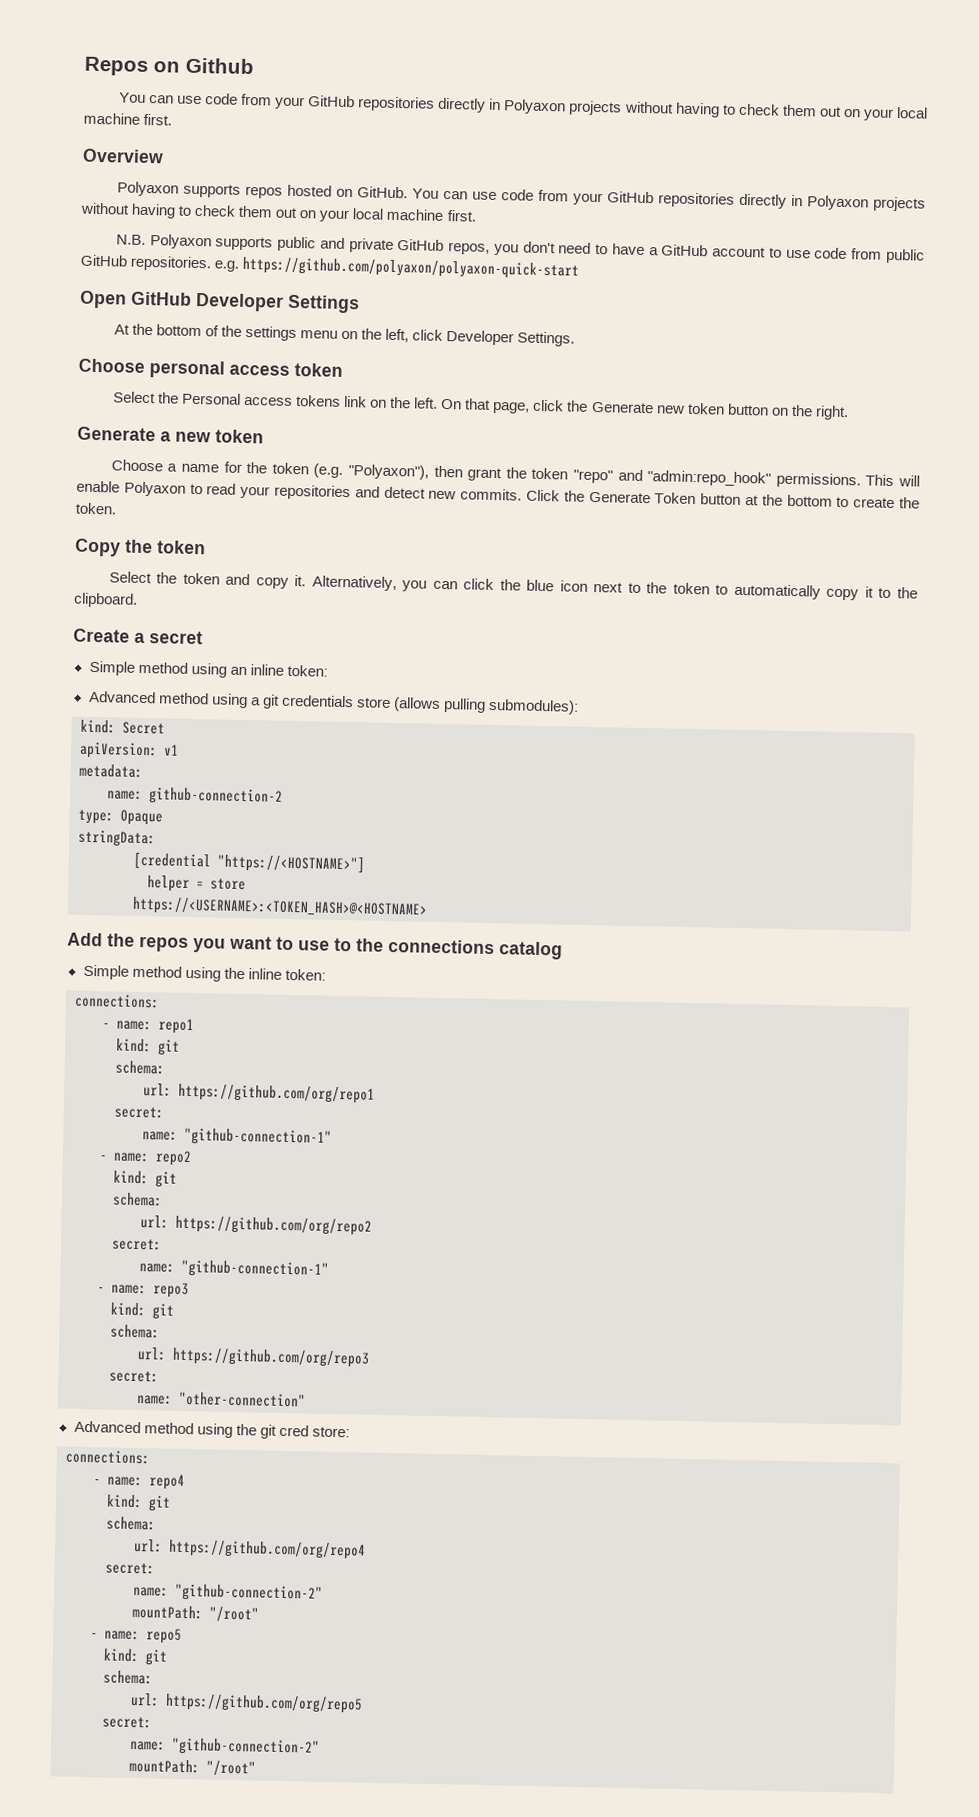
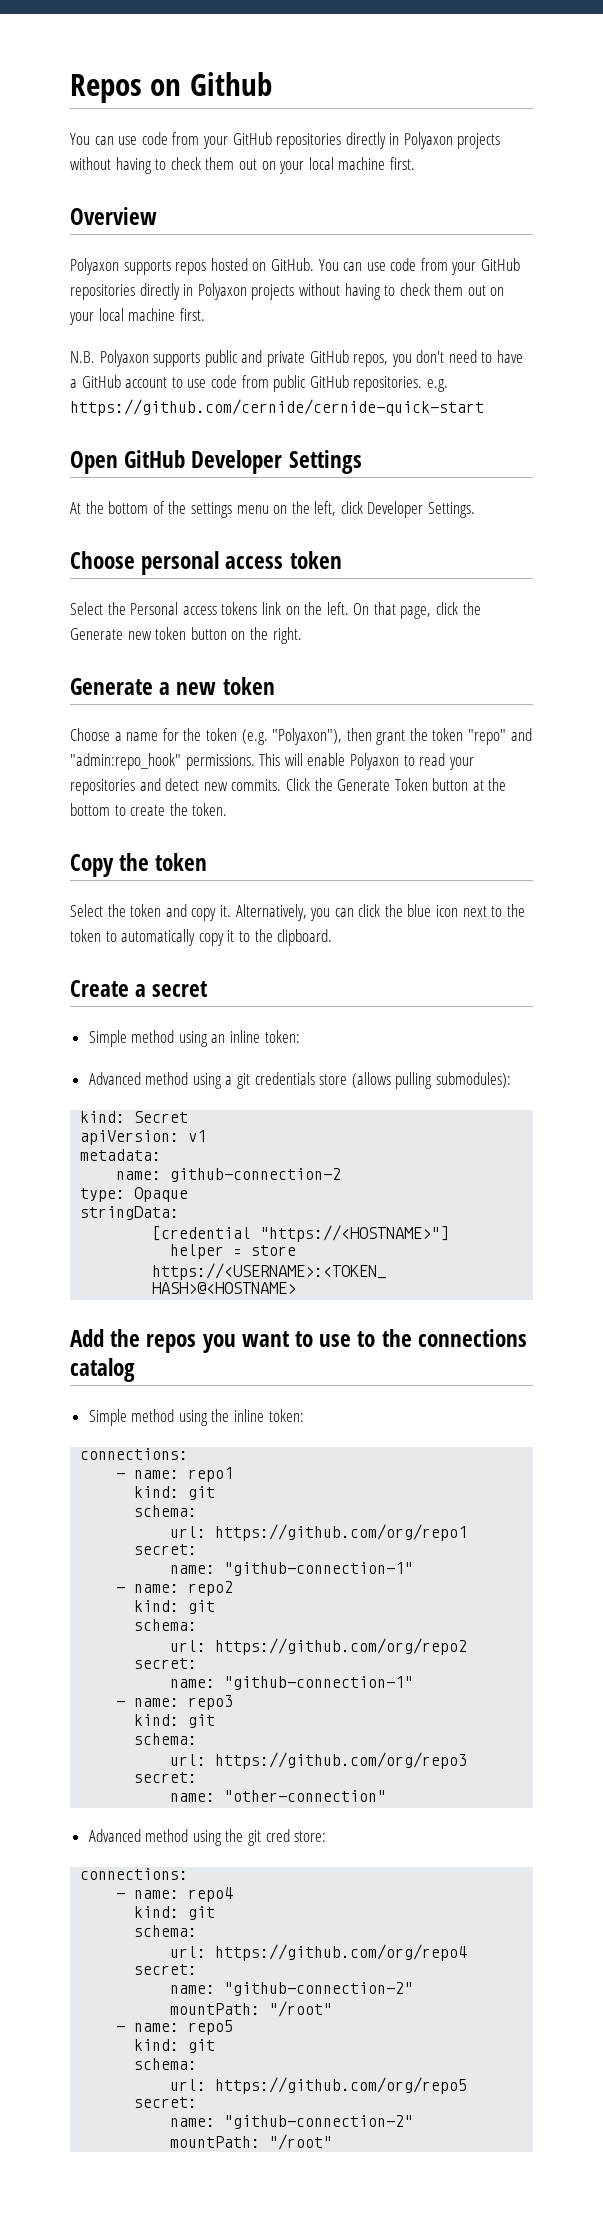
[242,256,580,280] https://github.com/polyaxon/polyaxon-quick-start -> [70,399,484,416] https://github.com/cernide/cernide-quick-start

